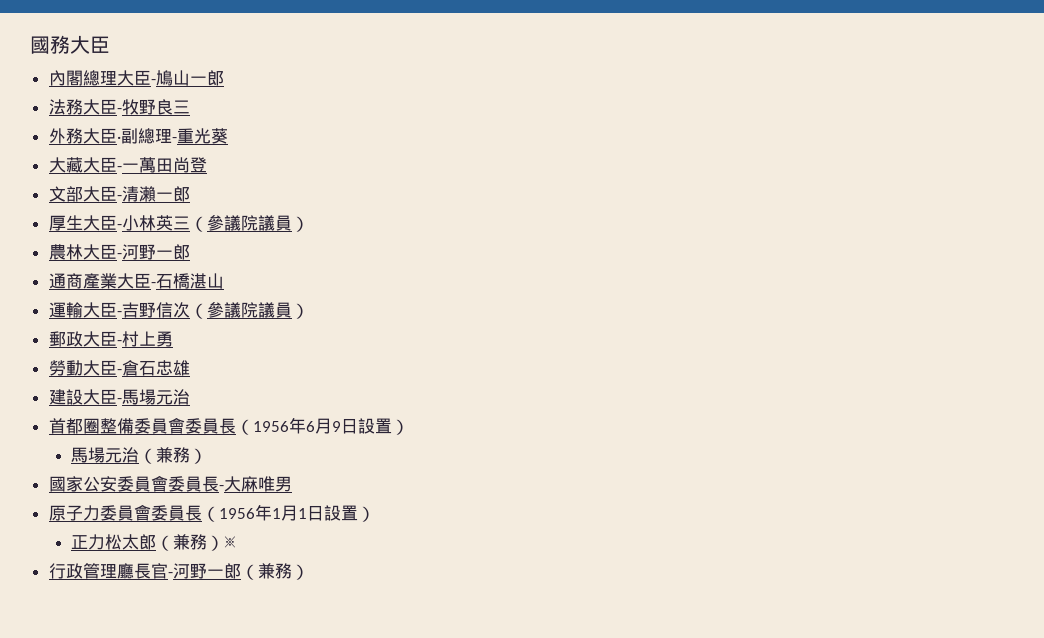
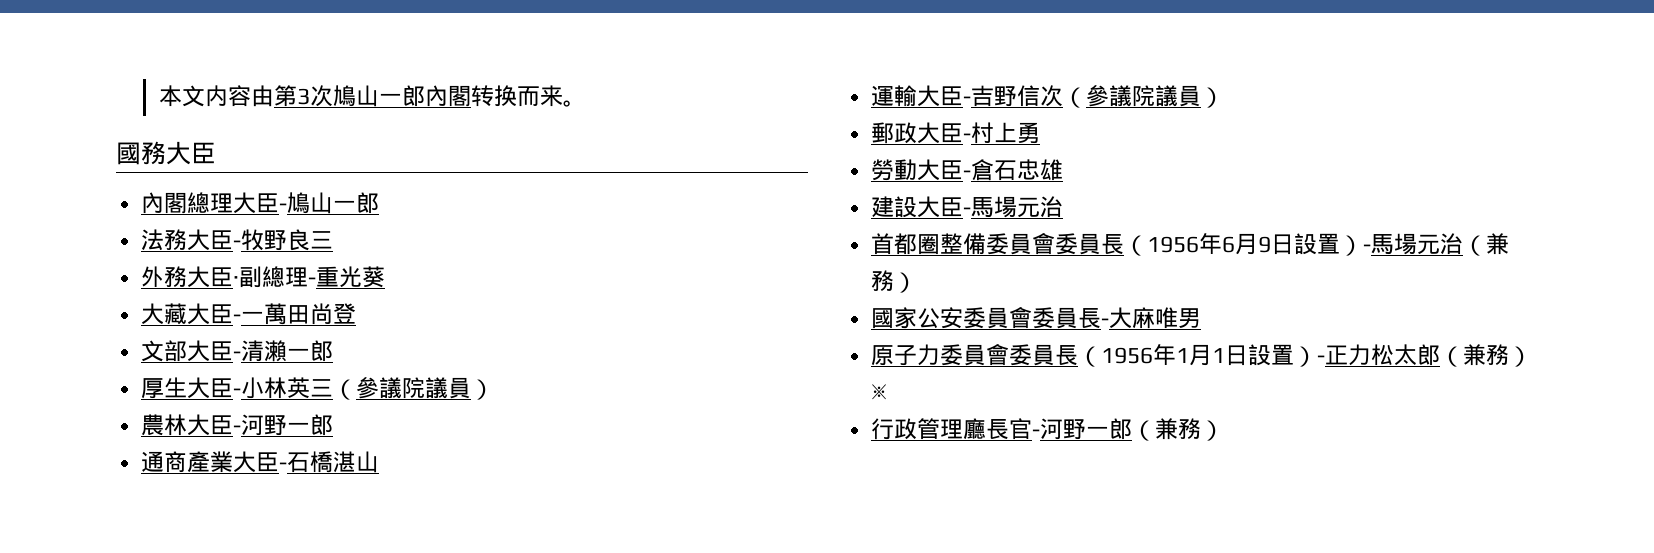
(30, 45) none -> [158,85,586,107] 本文内容由第3次鳩山一郎內閣转换而来。 //
(409, 427) // -> [1363,244,1372,252] -
(375, 514) // -> [1317,355,1326,363] -

